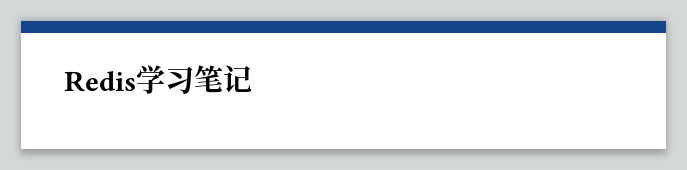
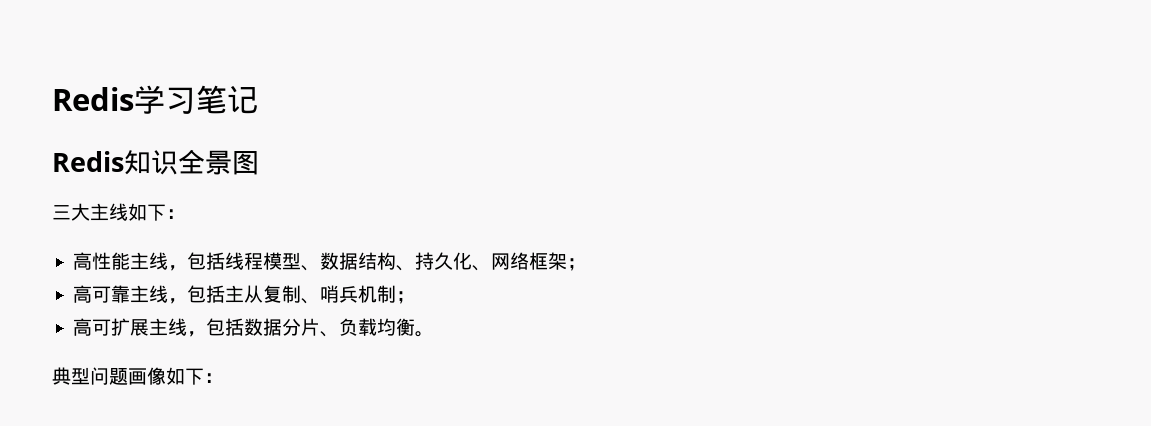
(252, 79) none -> [52,149,259,175] [52,203,185,221] [72,252,586,271] [72,285,415,304] [72,318,434,337] [52,367,223,385] // Redis知识全景图 // 三大主线如下： // 高性能主线，包括线程模型、数据结构、持久化、网络框架； // 高可靠主线，包括主从复制、哨兵机制； // 高可扩展主线，包括数据分片、负载均衡。 // 典型问题画像如下：

